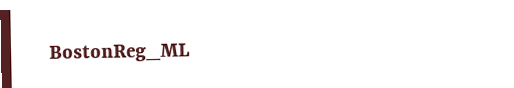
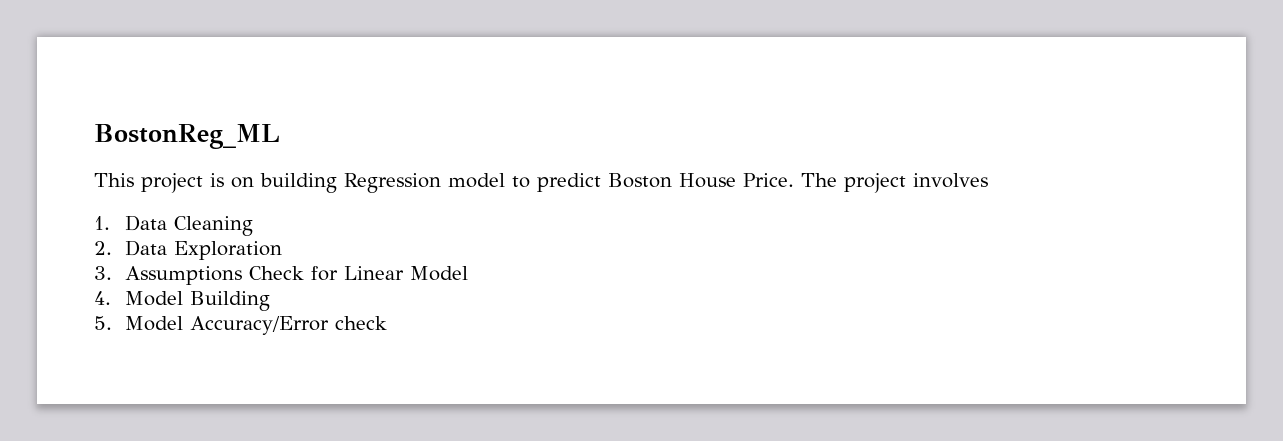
(190, 53) none -> [94,173,988,193] [94,215,253,236] [94,240,282,260] [94,266,468,285] [94,291,270,311] [94,316,387,335] // This project is on building Regression model to predict Boston House Price. The project involves // 1. Data Cleaning // 2. Data Exploration // 3. Assumptions Check for Linear Model // 4. Model Building // 5. Model Accuracy/Error check

